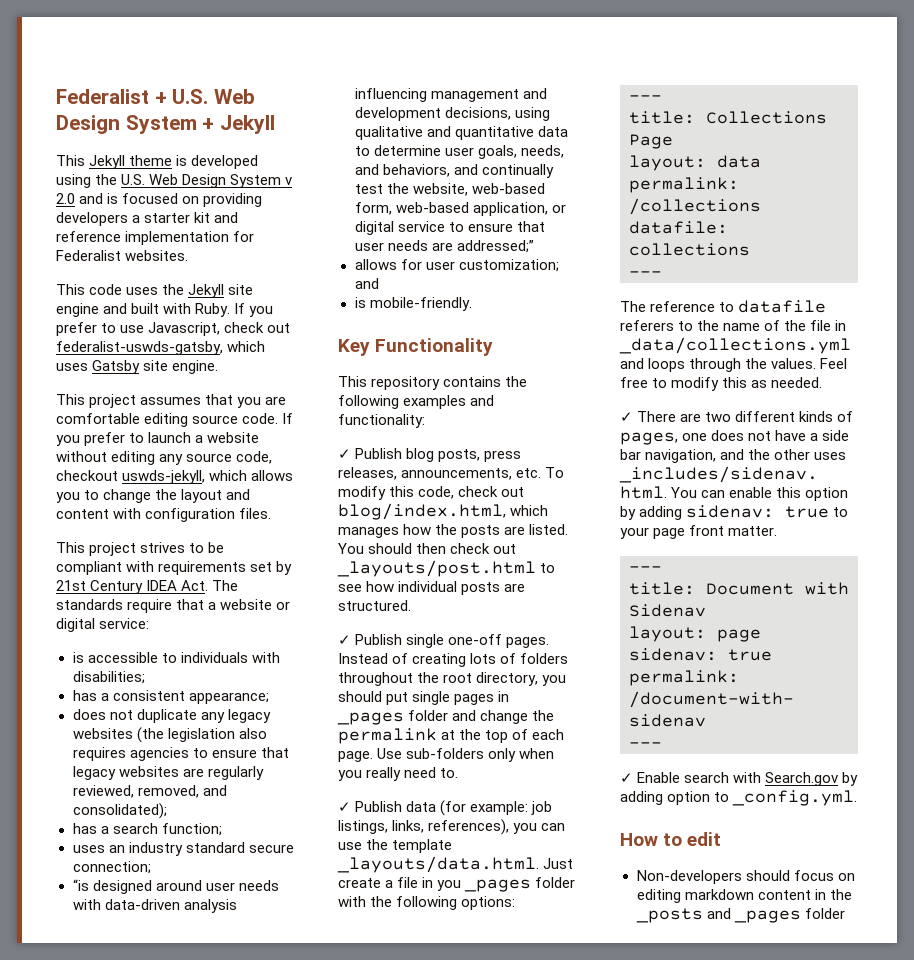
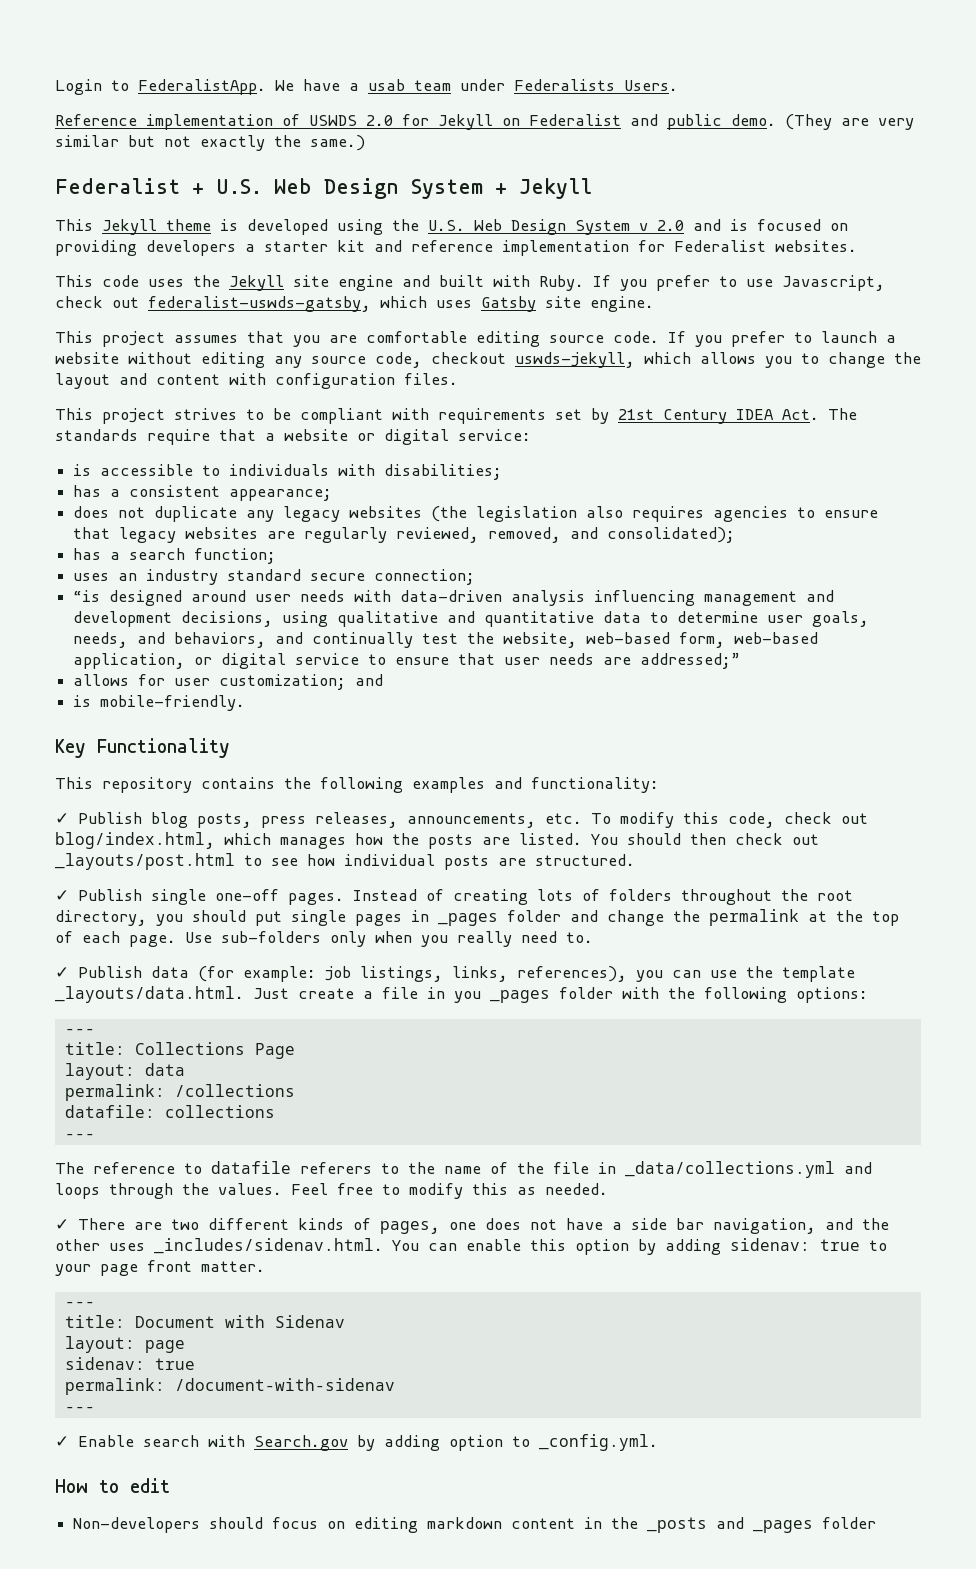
(56, 96) none -> [55,79,678,95] [55,114,914,130] [55,135,365,151] Login to FederalistApp. We have a usab team under Federalists Users. // Reference implementation of USWDS 2.0 for Jekyll on Federalist and public demo. (They are very similar but not exactly the same.) //

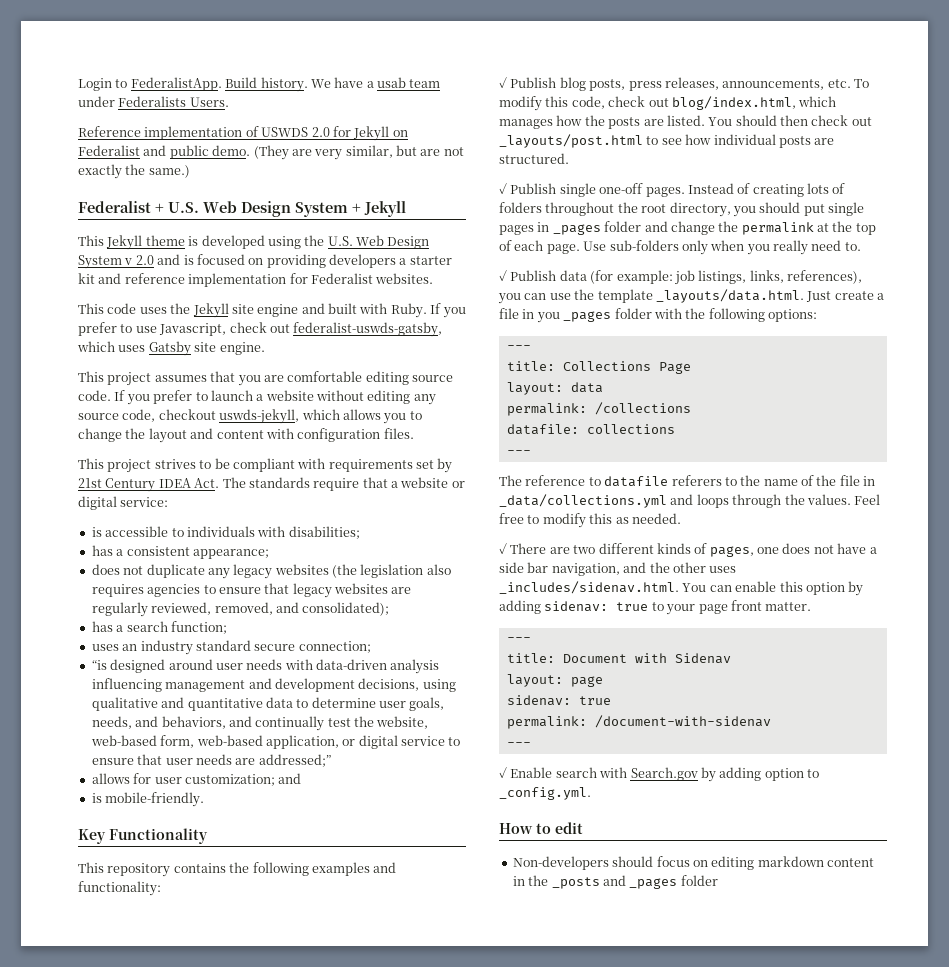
(266, 87) none -> [225,77,308,92] Build history.
[55,135,155,147] similar but -> [345,145,441,158] similar, but are

